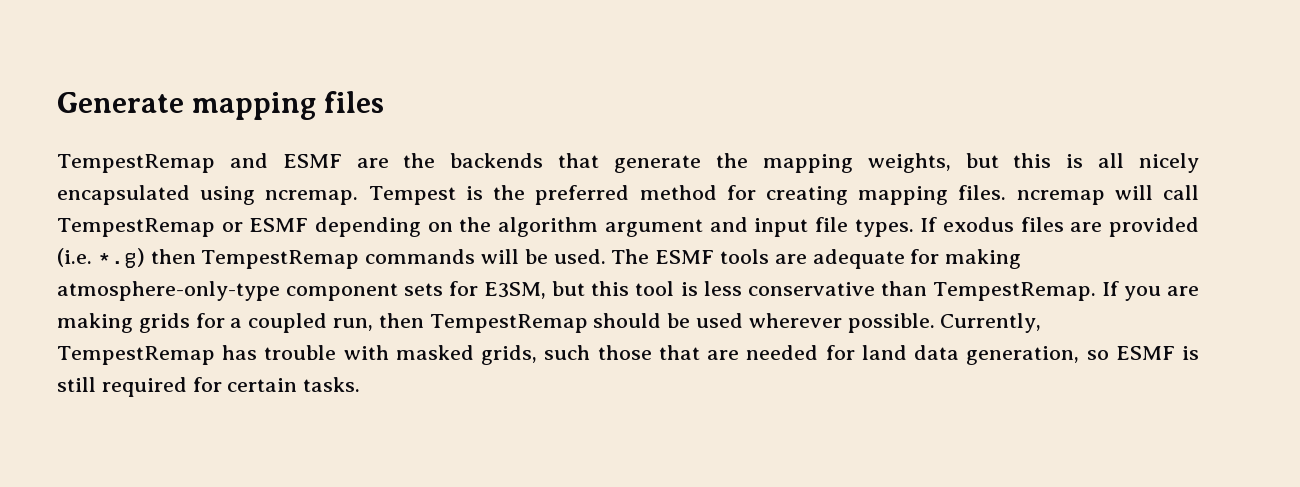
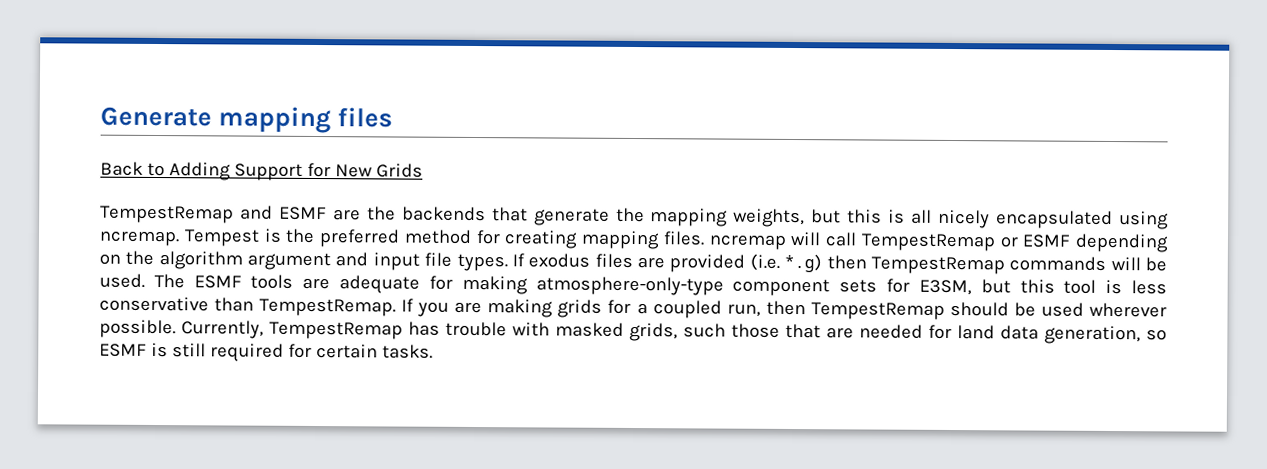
(385, 102) none -> [100,161,423,181] // Back to Adding Support for New Grids

